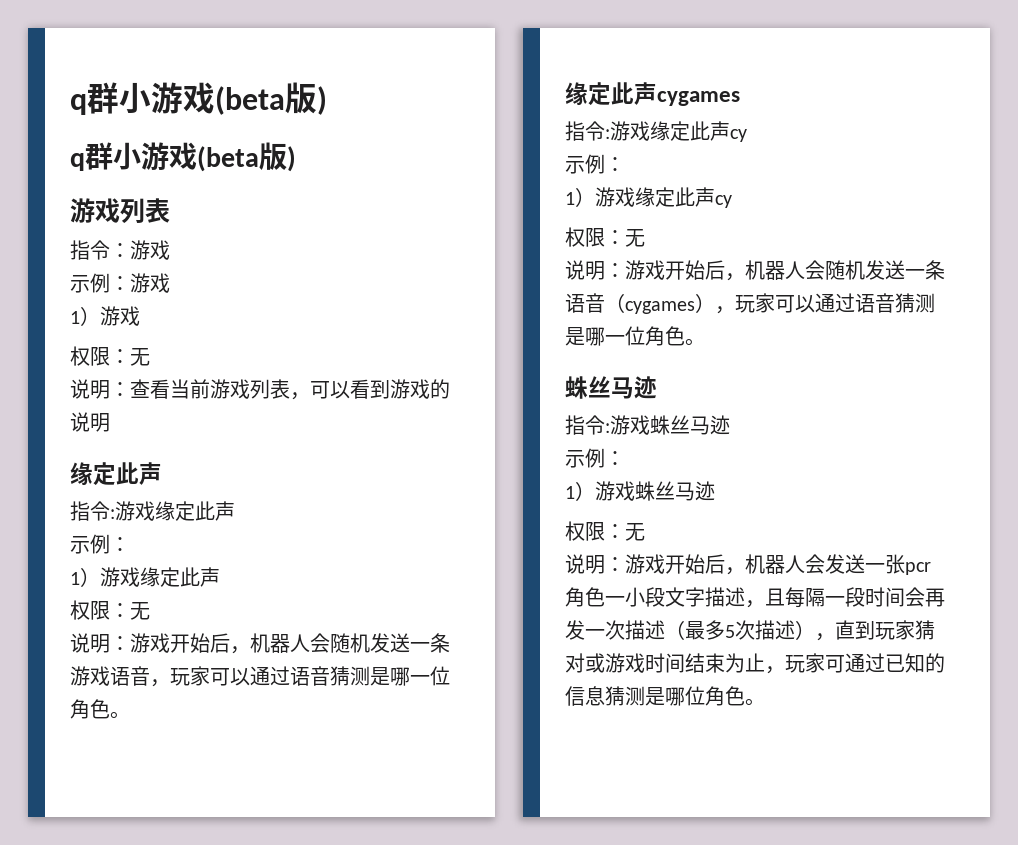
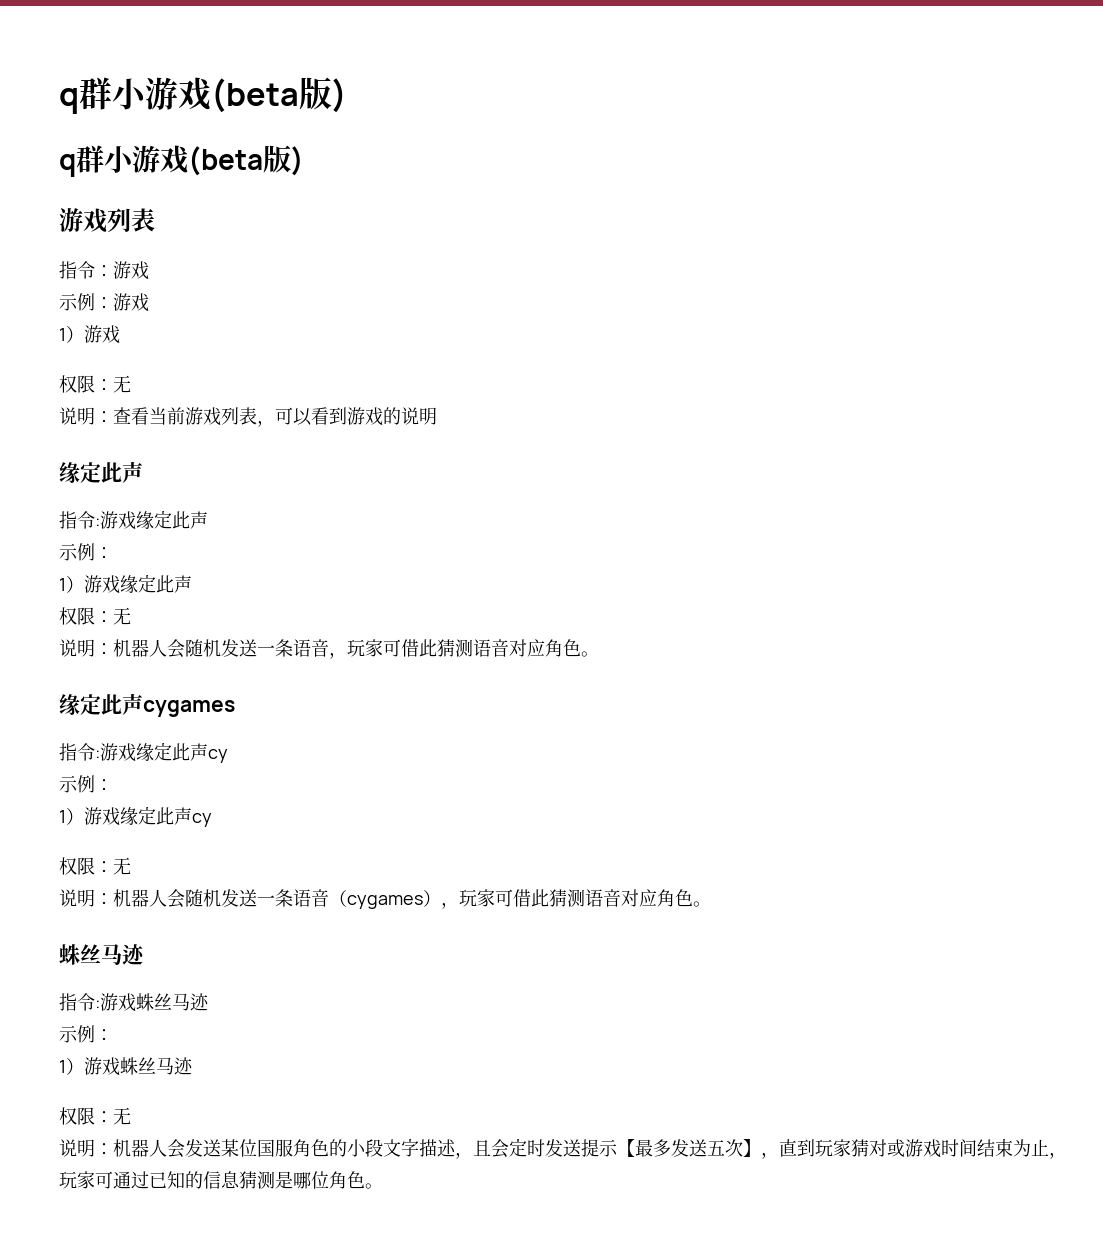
[130,633,450,654] [70,666,110,686] 游戏开始后，机器人会随机发送一条游戏 -> [113,639,293,658] 机器人会随机发送一条
[230,666,450,686] 以通过语音猜测是哪一位 -> [401,639,545,657] 借此猜测语音对应
[625,260,745,281] 游戏开始后， -> (113, 899) none
[795,293,935,313] [565,326,645,346] 以通过语音猜测是哪一位 -> [513,889,657,907] 借此猜测语音对应
[625,554,931,575] [565,587,945,608] [565,620,815,640] 游戏开始后，机器人会发送一张pcr角色一小段文字描述，且每隔一段时间会再发一次描述（最多5次描述） -> [113,1138,761,1159] 机器人会发送某位国服角色的小段文字描述，且会定时发送提示【最多发送五次】

